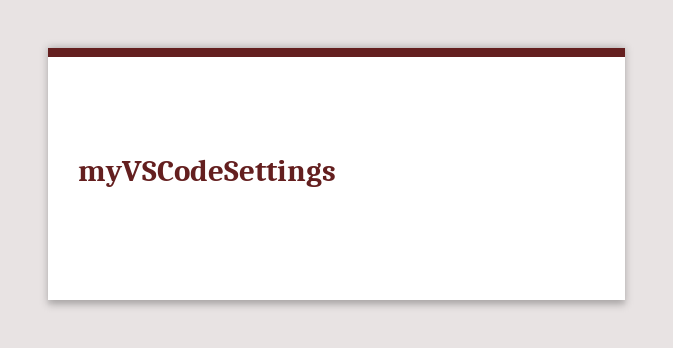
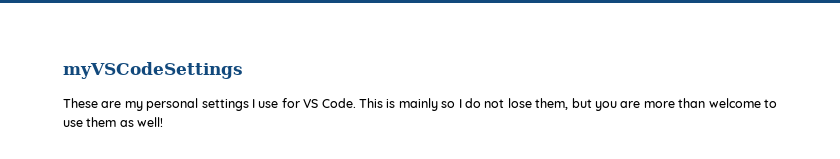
(336, 173) none -> [63,98,777,111] [63,117,164,127] // These are my personal settings I use for VS Code. This is mainly so I do not lose them, but you are more than welcome to use them as well!

